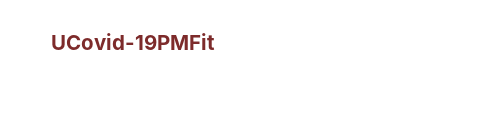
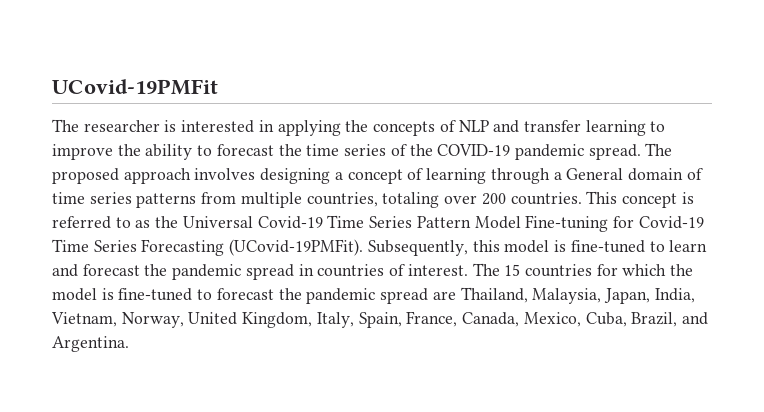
(215, 41) none -> [52,119,666,136] [52,143,673,160] [52,168,703,184] [52,191,694,208] [52,215,704,232] [52,239,708,256] [52,263,694,280] [52,287,695,304] [51,311,708,328] [52,336,129,352] // The researcher is interested in applying the concepts of NLP and transfer learning to improve the ability to forecast the time series of the COVID-19 pandemic spread. The proposed approach involves designing a concept of learning through a General domain of time series patterns from multiple countries, totaling over 200 countries. This concept is referred to as the Universal Covid-19 Time Series Pattern Model Fine-tuning for Covid-19 Time Series Forecasting (UCovid-19PMFit). Subsequently, this model is fine-tuned to learn and forecast the pandemic spread in countries of interest. The 15 countries for which the model is fine-tuned to forecast the pandemic spread are Thailand, Malaysia, Japan, India, Vietnam, Norway, United Kingdom, Italy, Spain, France, Canada, Mexico, Cuba, Brazil, and Argentina.

